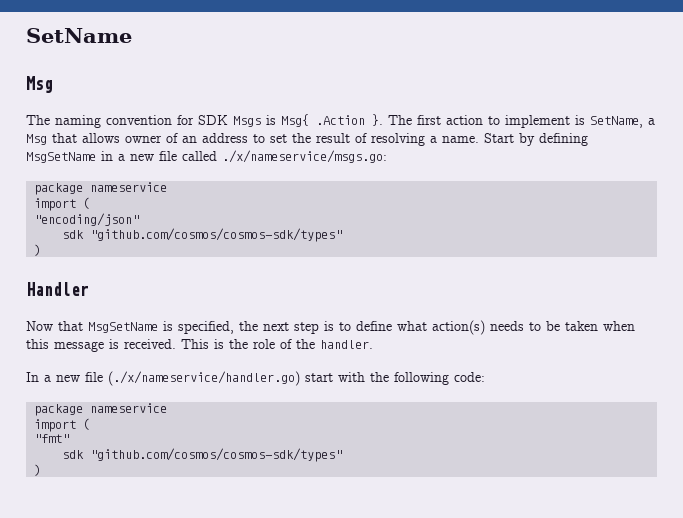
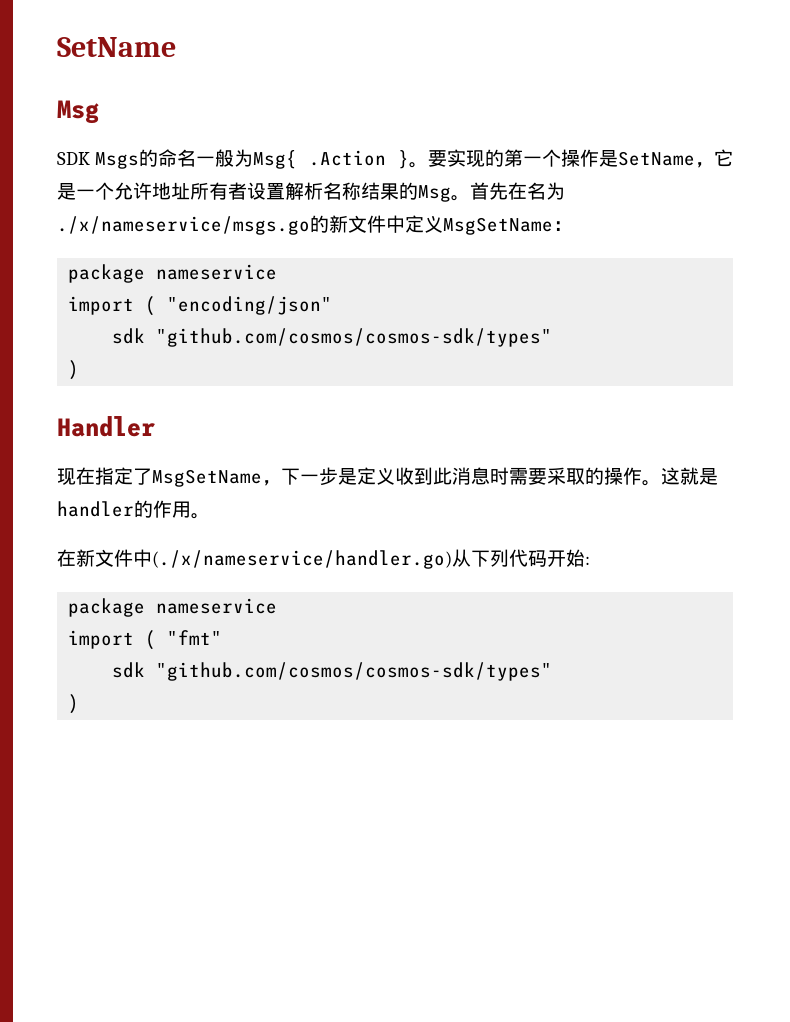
[26,114,655,128] [26,133,588,146] [26,150,387,163] [34,182,168,195] [34,197,91,211] The naming convention for SDK Msgs is Msg{ .Action }. The first action to implement is SetName, a Msg that allows owner of an address to set the result of resolving a name. Start by defining MsgSetName in a new file called ./x/nameservice/msgs.go: // package nameservice // import ( // -> [57,149,733,169] [57,182,565,202] [57,215,572,235] [68,264,278,283] [68,296,157,316] SDK Msgs的命名一般为Msg{ .Action }。要实现的第一个操作是SetName，它是一个允许地址所有者设置解析名称结果的Msg。首先在名为./x/nameservice/msgs.go的新文件中定义MsgSetName： // package nameservice // import (
[26,320,635,335] [26,339,373,352] [26,371,485,386] [34,403,168,416] [34,418,91,432] Now that MsgSetName is specified, the next step is to define what action(s) needs to be taken when this message is received. This is the role of the handler. // In a new file (./x/nameservice/handler.go) start with the following code: // package nameservice // import ( // -> [57,467,718,487] [57,500,210,519] [57,549,590,569] [68,598,278,617] [68,630,157,650] 现在指定了MsgSetName，下一步是定义收到此消息时需要采取的操作。这就是handler的作用。 // 在新文件中(./x/nameservice/handler.go)从下列代码开始: // package nameservice // import (

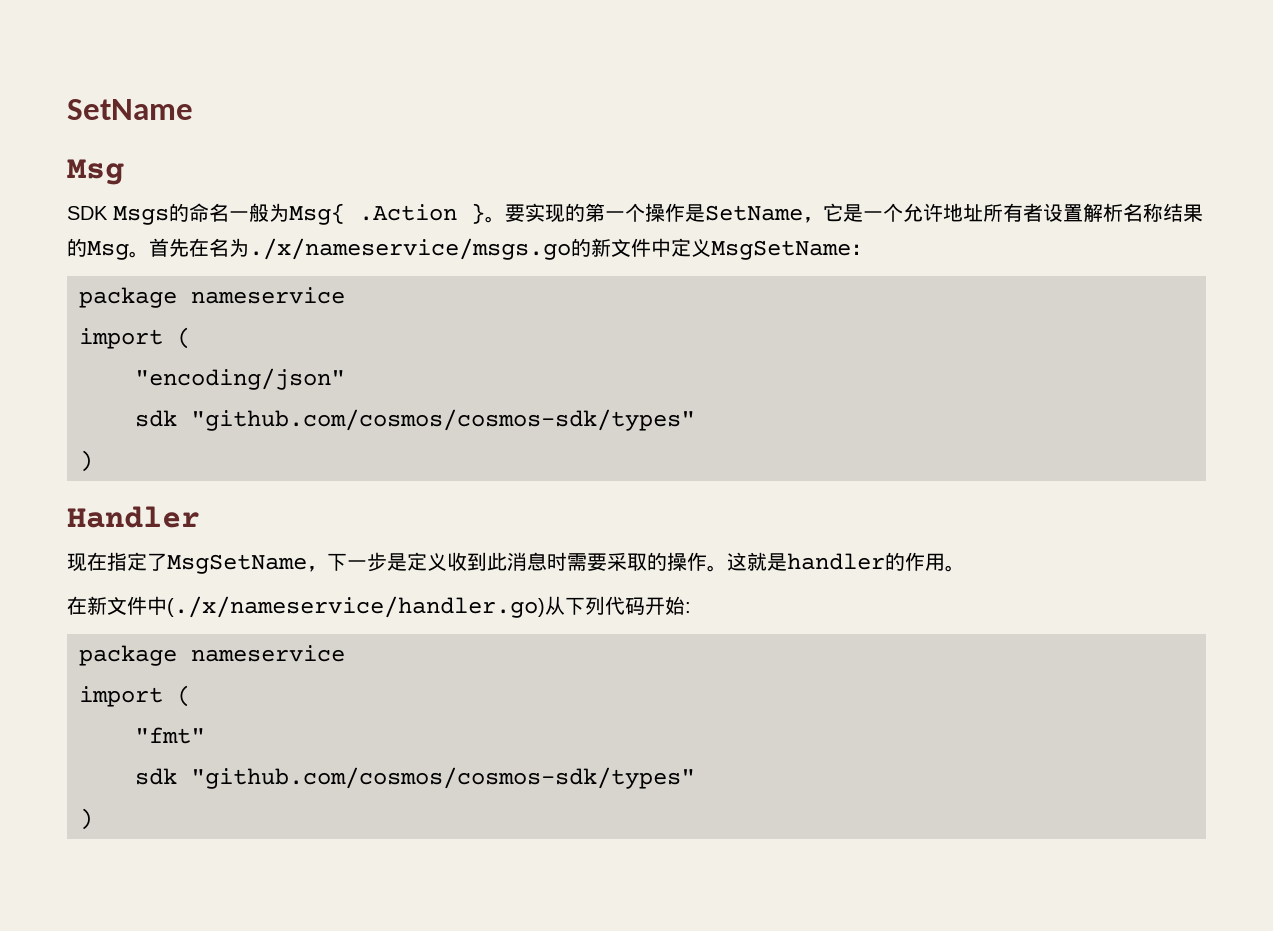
(157, 306) none -> (191, 338) //
(157, 640) none -> (191, 696) //

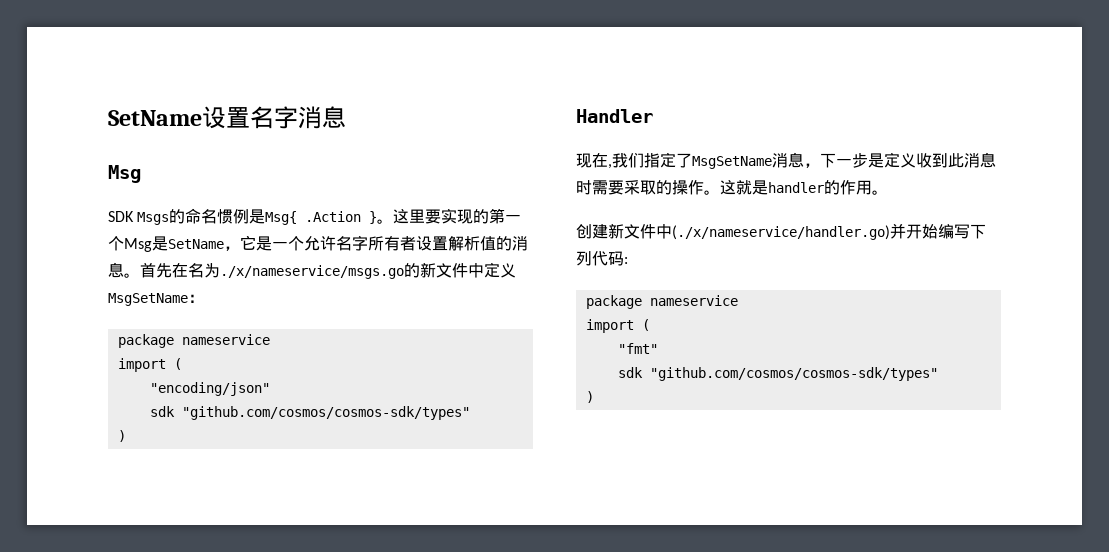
[67,99,193,120] SetName -> [108,106,346,129] SetName设置名字消息
[229,203,289,222] 一般为 -> [217,209,266,224] 惯例是
(505, 219) none -> [393,209,426,224] 这里
[645,203,685,222] 操作 -> [124,238,152,252] Msg
[943,203,983,222] 地址 -> [336,235,368,251] 名字
[1123,203,1203,222] [67,238,129,260] 名称结果的Msg -> [480,236,528,251] [108,262,124,278] 值的消息
(107, 561) none -> [608,153,644,169] ,我们
(307, 564) none -> [772,152,804,168] 消息
[67,596,87,615] 在 -> [576,224,608,239] 创建
[545,596,565,615] 从 -> [890,223,970,239] 并开始编写
[645,596,685,615] 开始 -> (624, 258) none

